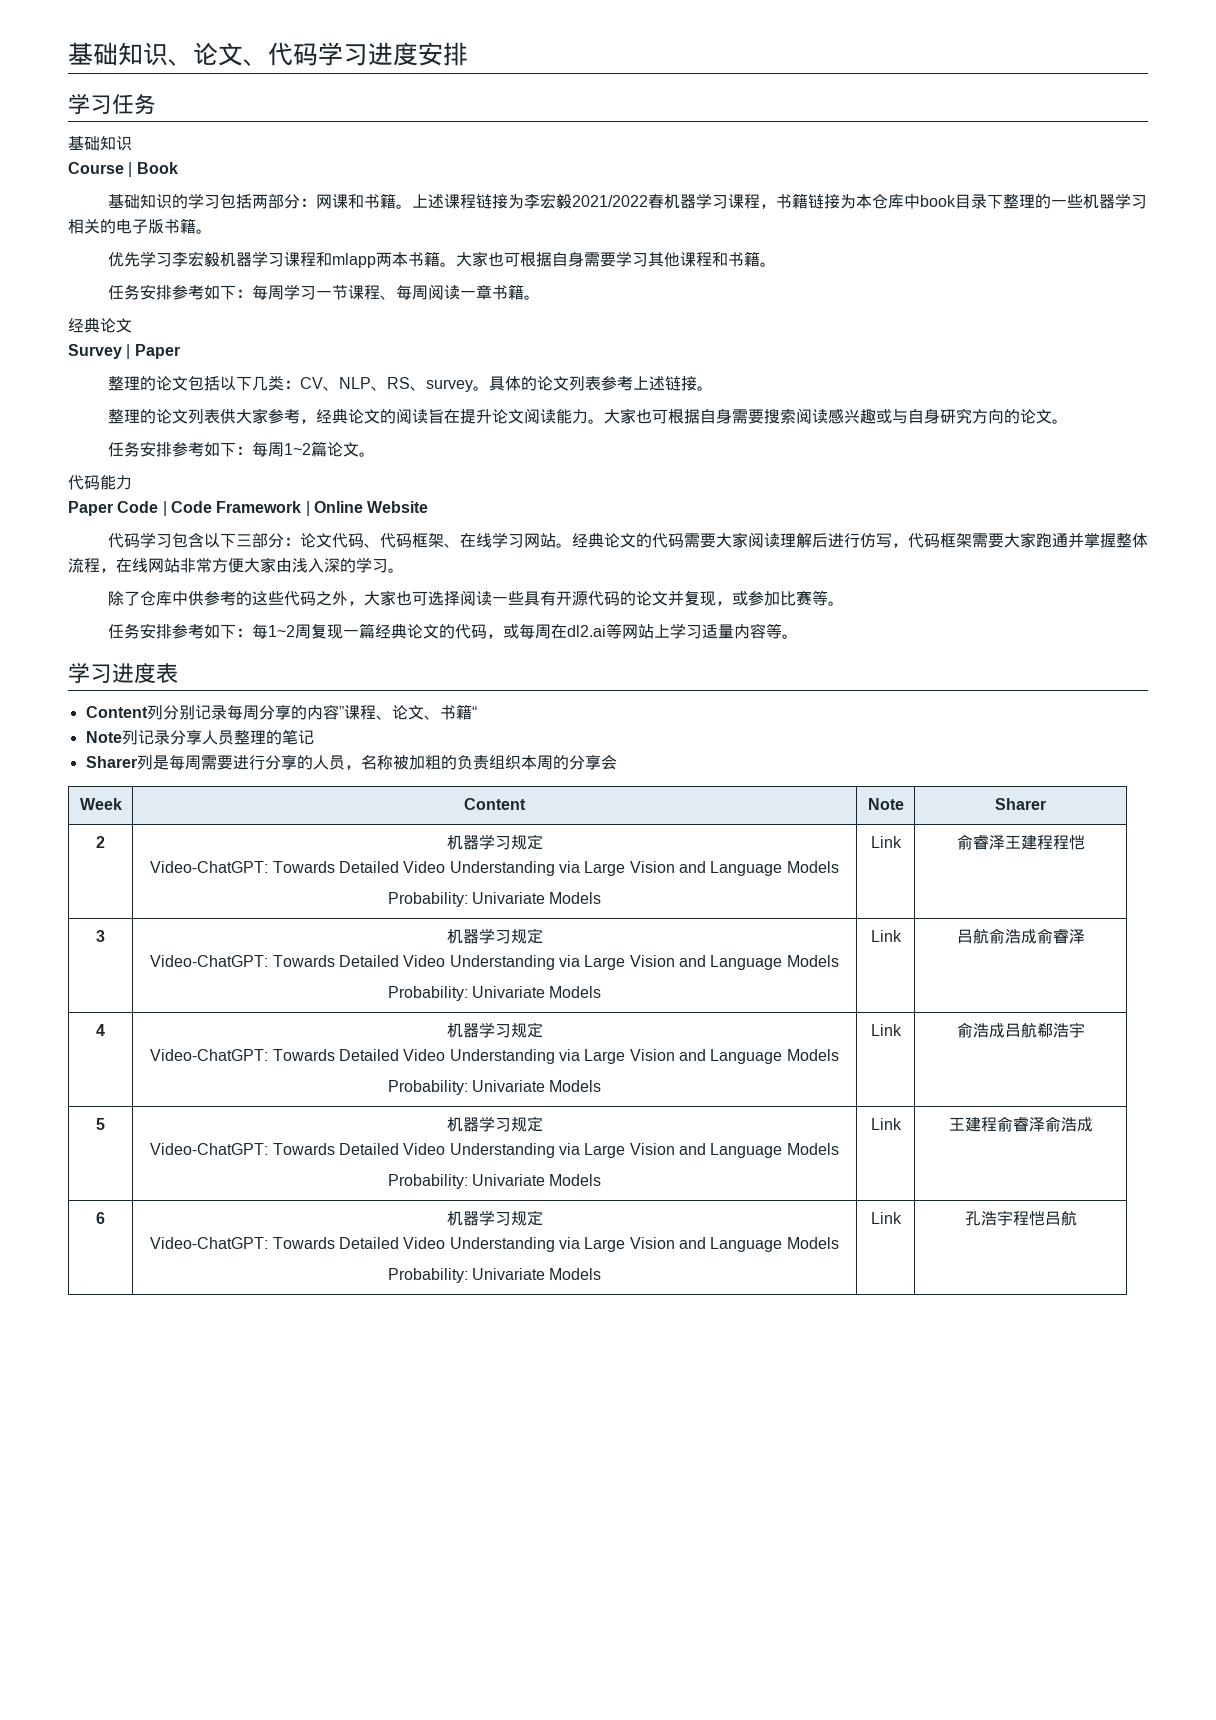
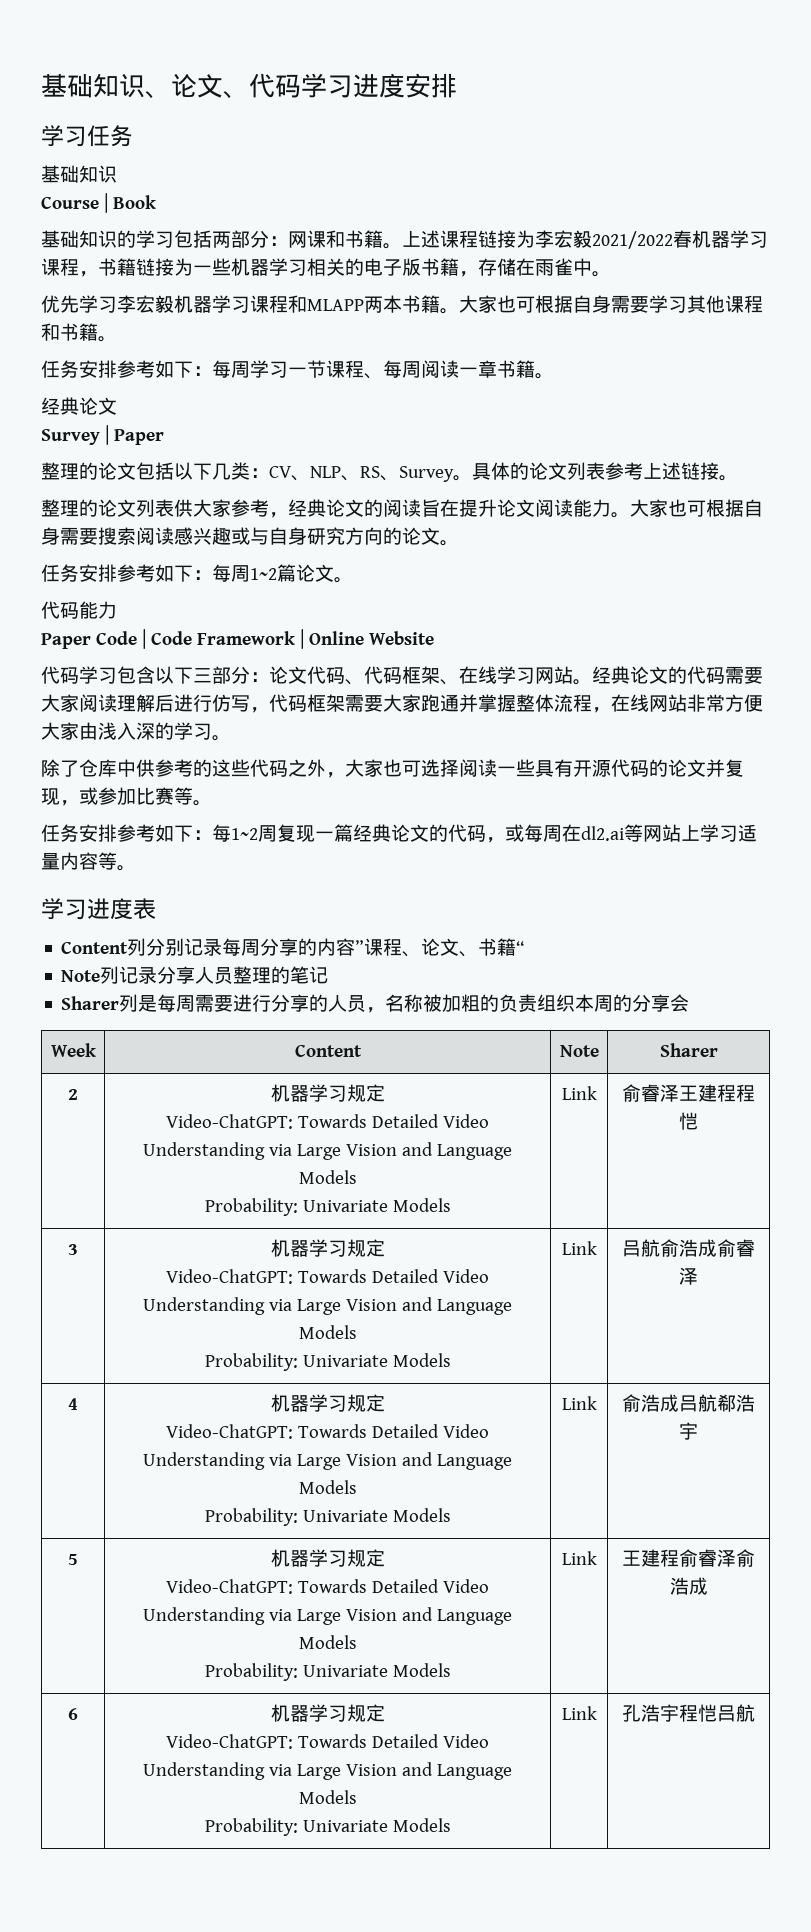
[855,194,1051,209] 本仓库中book目录下整理的 -> (193, 267) none
(196, 226) none -> [459,258,592,277] ，存储在雨雀中
[331,253,376,268] mlapp -> [307,299,364,311] MLAPP
[425,379,473,392] survey -> [399,466,454,482] Survey

